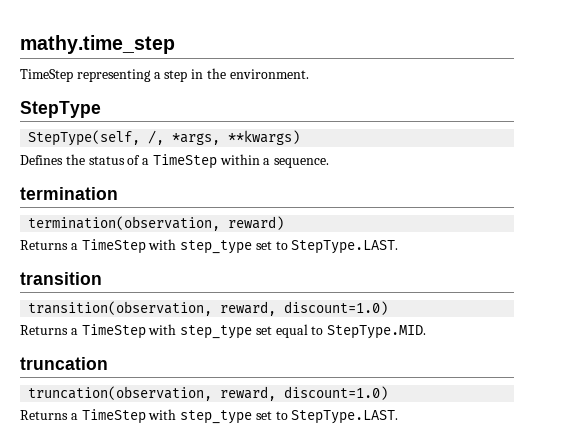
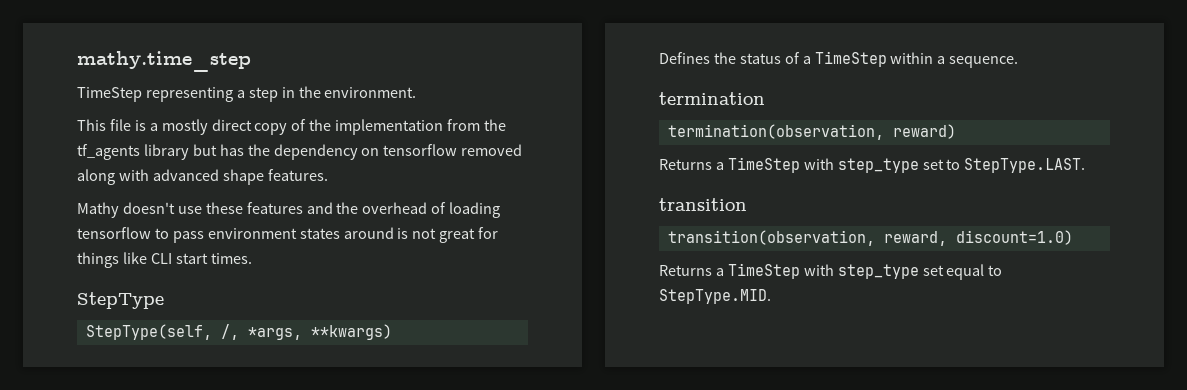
(309, 74) none -> [77,119,507,135] [77,144,523,160] [77,169,328,185] [77,202,501,218] [77,227,499,243] [77,252,252,268] // This file is a mostly direct copy of the implementation from the tf_agents library but has the dependency on tensorflow removed along with advanced shape features. // Mathy doesn't use these features and the overhead of loading tensorflow to pass environment states around is not great for things like CLI start times.
[20,357,108,370] [28,386,389,401] [20,409,399,424] // truncation // truncation(observation, reward, discount=1.0) // Returns a TimeStep with step_type set to StepType.LAST. -> (771, 296) none

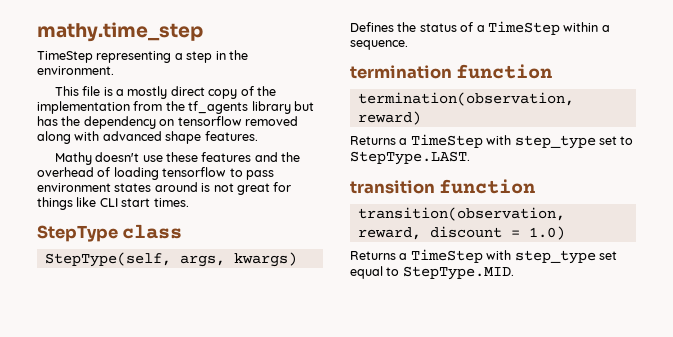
(164, 300) none -> [122,224,183,239] class
[220,324,392,340] /, *args, **kwargs) -> [179,252,297,267] args, kwargs)
(765, 98) none -> [456,64,553,79] function
(747, 204) none -> [439,179,536,194] function
[955,230,1073,245] discount=1.0) -> [429,226,565,240] discount = 1.0)

